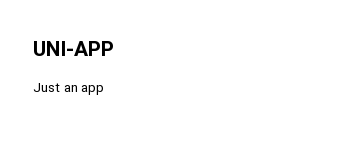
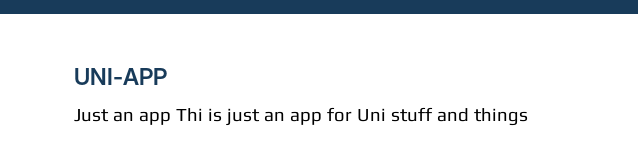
(105, 90) none -> [175,107,528,126] Thi is just an app for Uni stuff and things

